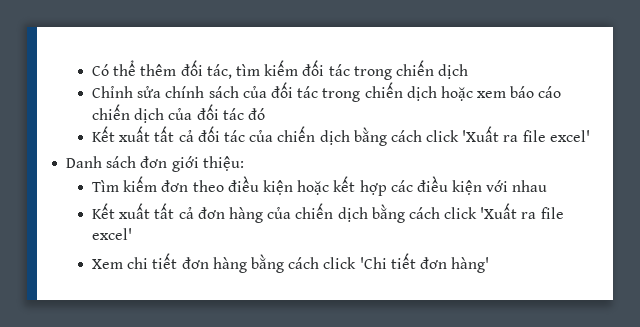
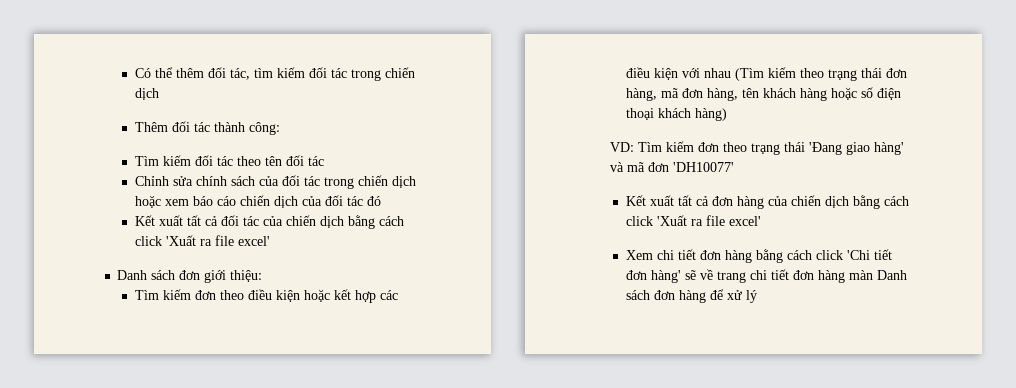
(469, 71) none -> [134,121,280,135] [134,155,324,166] // Thêm đối tác thành công: // Tìm kiếm đối tác theo tên đối tác
(548, 186) none -> [734,67,907,81] [625,87,901,101] [625,108,727,121] [610,141,905,155] [610,162,735,172] (Tìm kiếm theo trạng thái đơn hàng, mã đơn hàng, tên khách hàng hoặc số điện thoại khách hàng) // VD: Tìm kiếm đơn theo trạng thái 'Đang giao hàng' và mã đơn 'DH10077'
(490, 265) none -> [684,269,907,283] [625,289,757,303] sẽ về trang chi tiết đơn hàng màn Danh sách đơn hàng để xử lý

